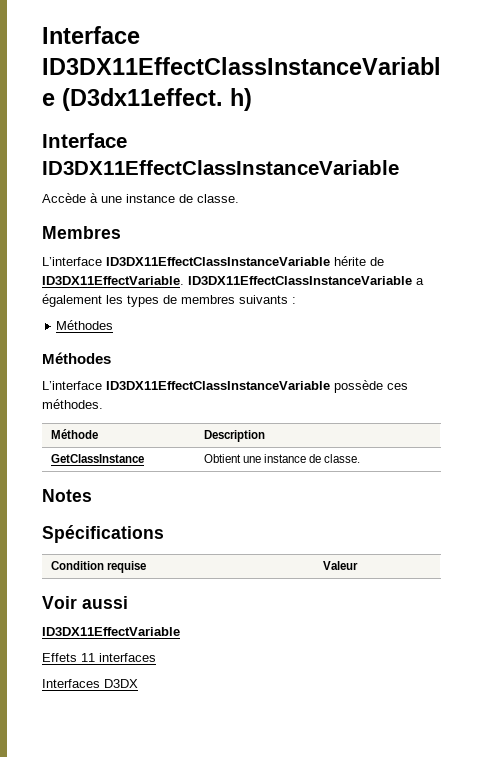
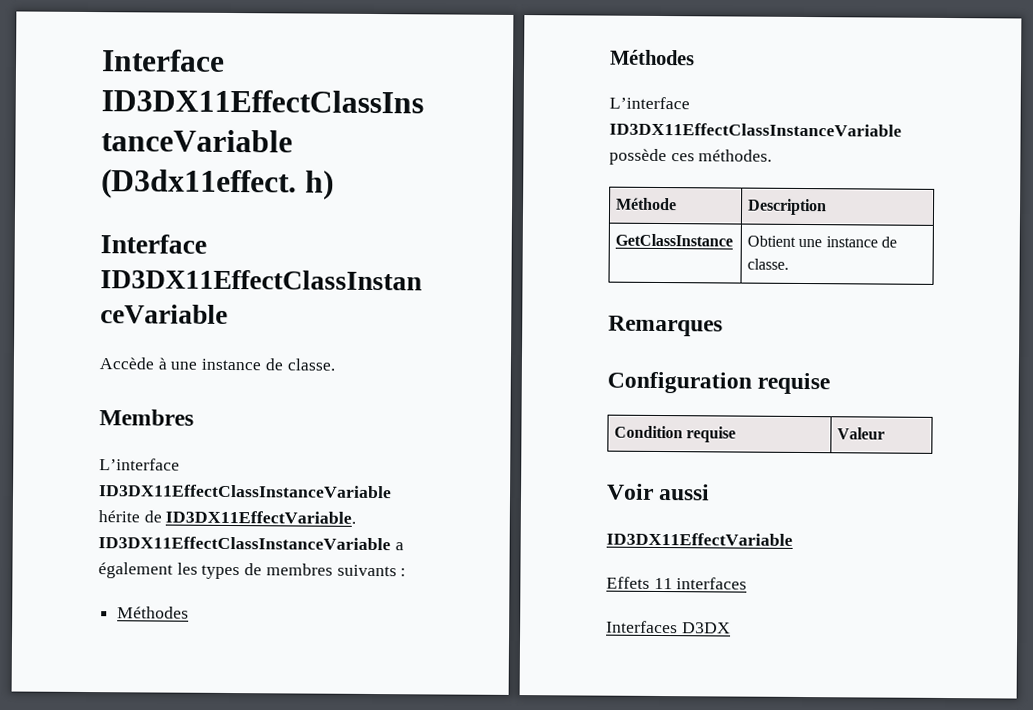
[42,489,92,502] [42,525,164,543] Notes // Spécifications -> [608,315,723,337] [607,371,831,395] Remarques // Configuration requise

